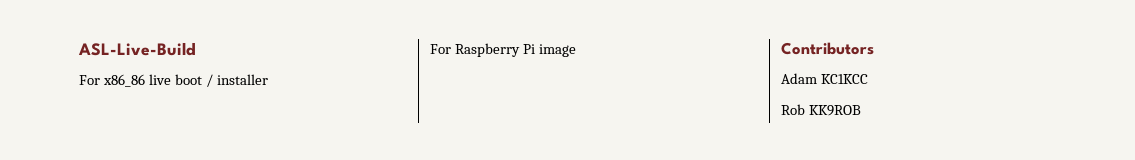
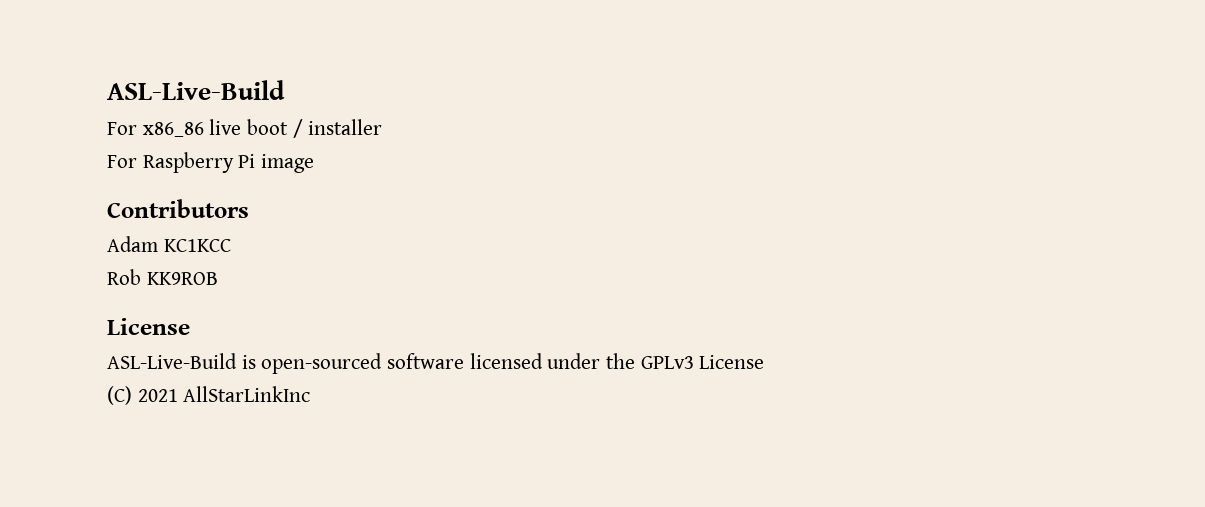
(861, 110) none -> [107,318,190,335] [107,353,765,374] [107,386,311,405] // License // ASL-Live-Build is open-sourced software licensed under the GPLv3 License // (C) 2021 AllStarLinkInc

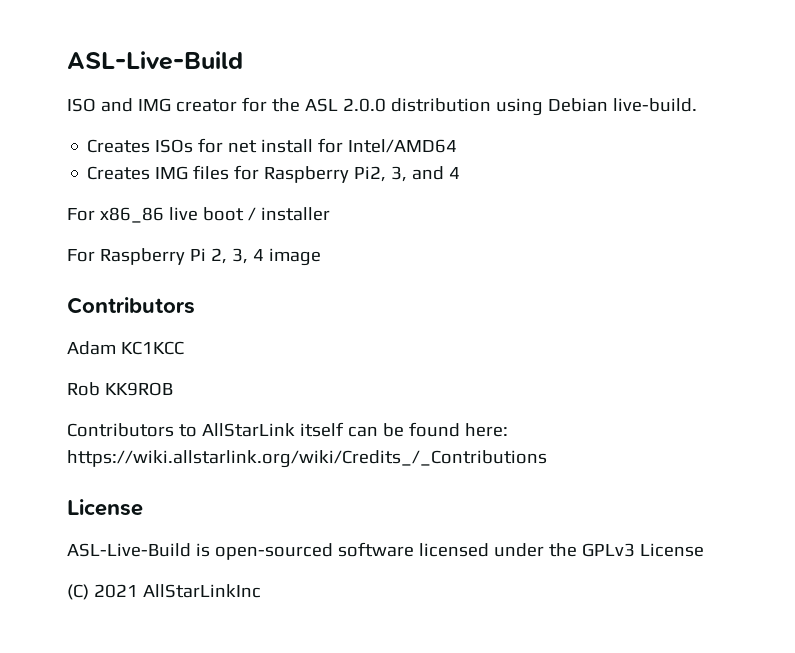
[107,80,285,100] ASL-Live-Build -> [67,51,243,70] [67,97,697,116] [87,138,458,153] [87,165,461,183] ASL-Live-Build // ISO and IMG creator for the ASL 2.0.0 distribution using Debian live-build. // Creates ISOs for net install for Intel/AMD64 // Creates IMG files for Raspberry Pi2, 3, and 4
(256, 161) none -> [210,248,264,264] 2, 3, 4
(218, 278) none -> [67,422,508,437] [67,450,547,468] // Contributors to AllStarLink itself can be found here: https://wiki.allstarlink.org/wiki/Credits_/_Contributions

